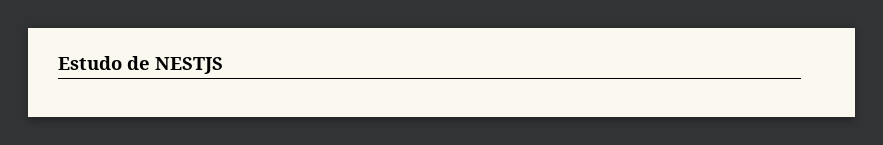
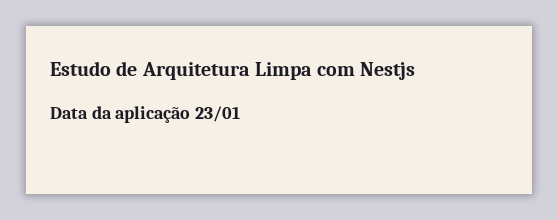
[155,57,223,74] NESTJS -> [141,62,416,80] [50,106,241,123] Arquitetura Limpa com Nestjs // Data da aplicação 23/01

